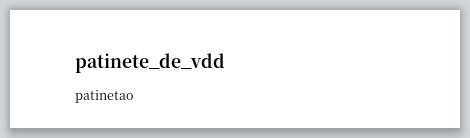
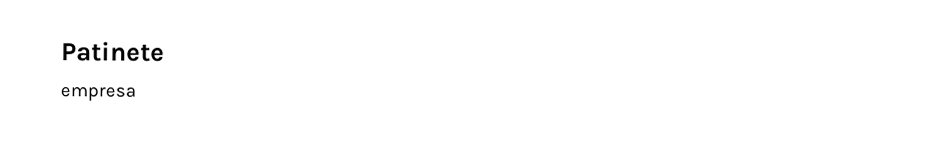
[75,53,225,73] [75,90,133,103] patinete_de_vdd // patinetao -> [61,41,165,62] [60,86,136,102] Patinete // empresa

